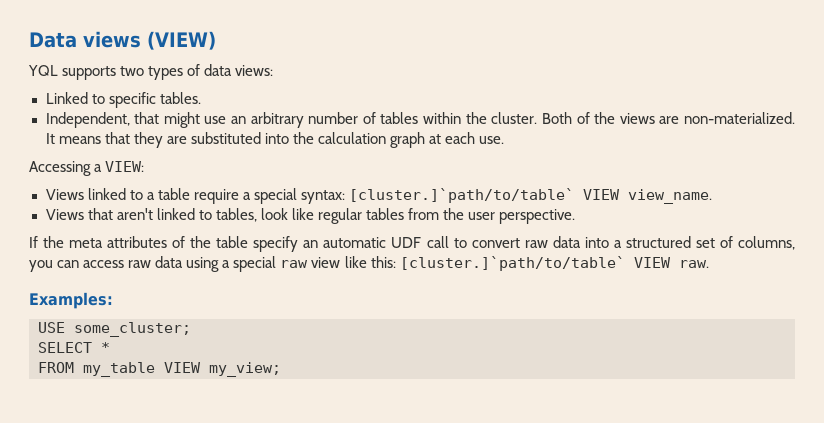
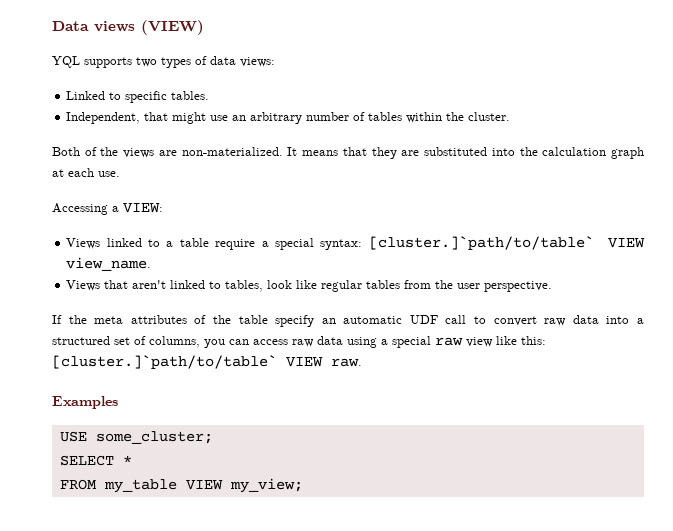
(538, 118) none -> (511, 116) //
[29,292,113,309] Examples: -> [52,396,118,409] Examples

